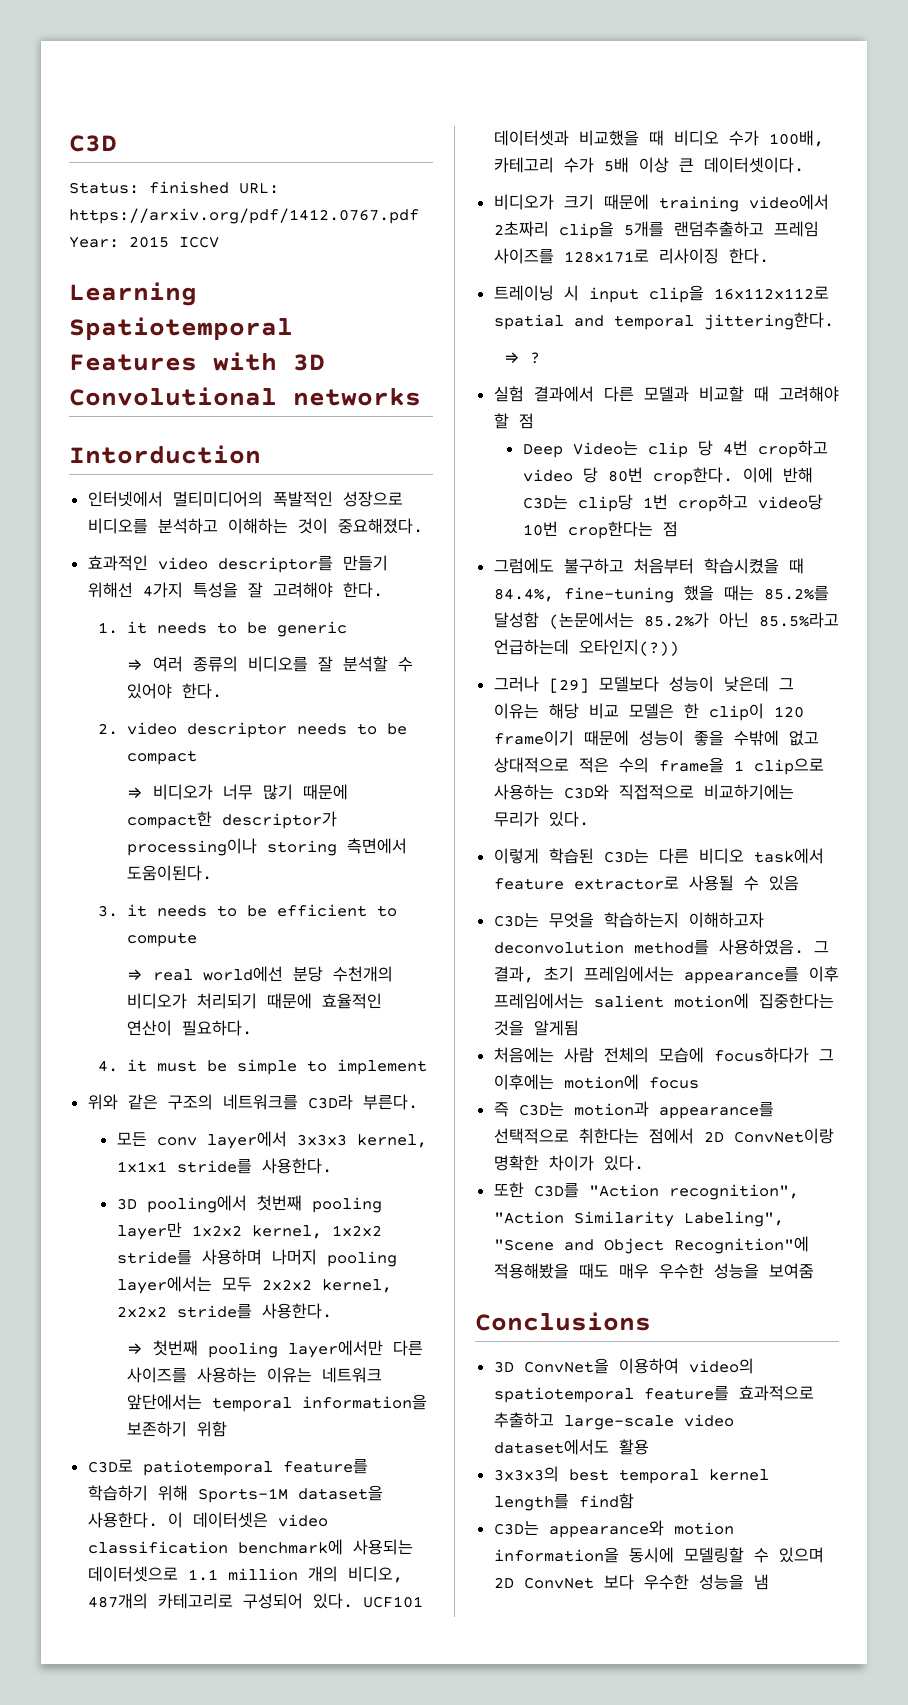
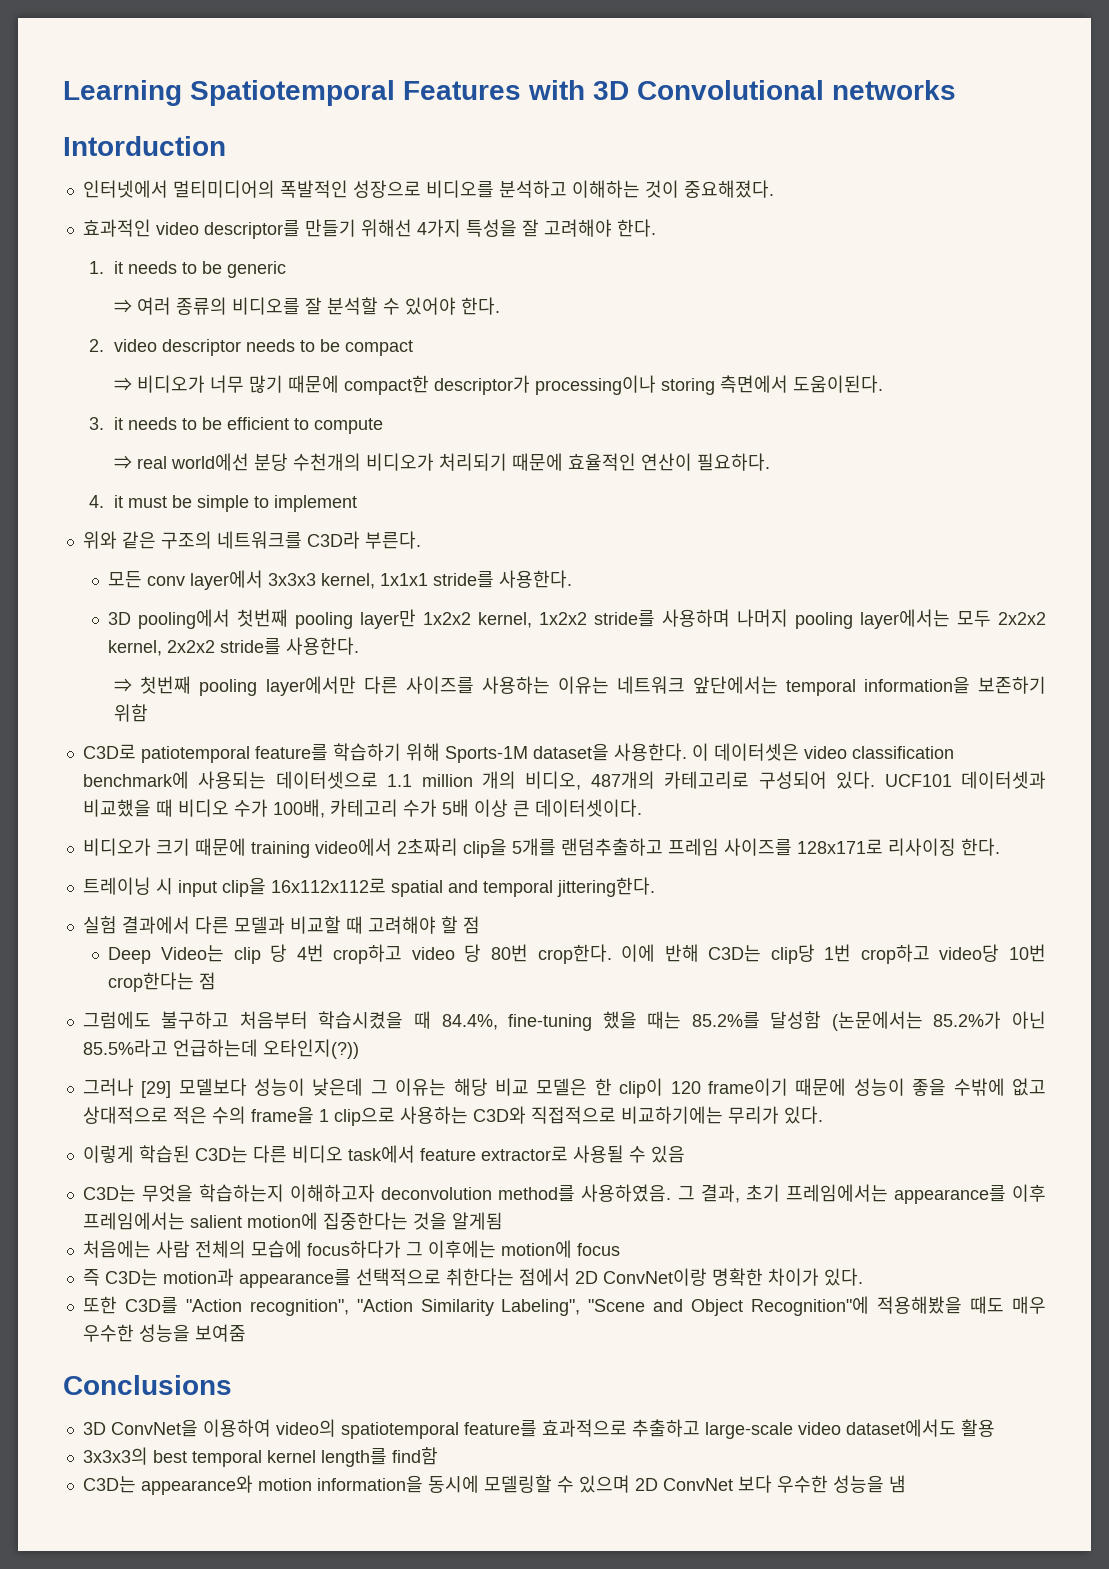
[69,135,117,152] [69,181,279,194] [69,208,419,224] [69,236,219,248] C3D // Status: finished URL: https://arxiv.org/pdf/1412.0767.pdf Year: 2015 ICCV // -> (63, 93) none
[504,352,541,364] // ⇒ ? -> (655, 887) none

